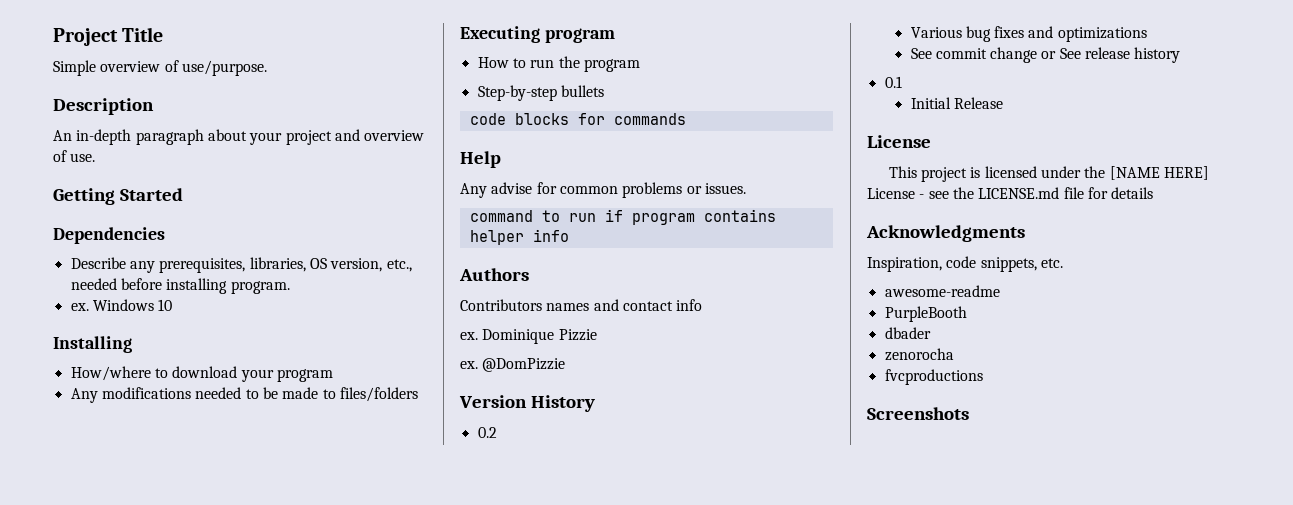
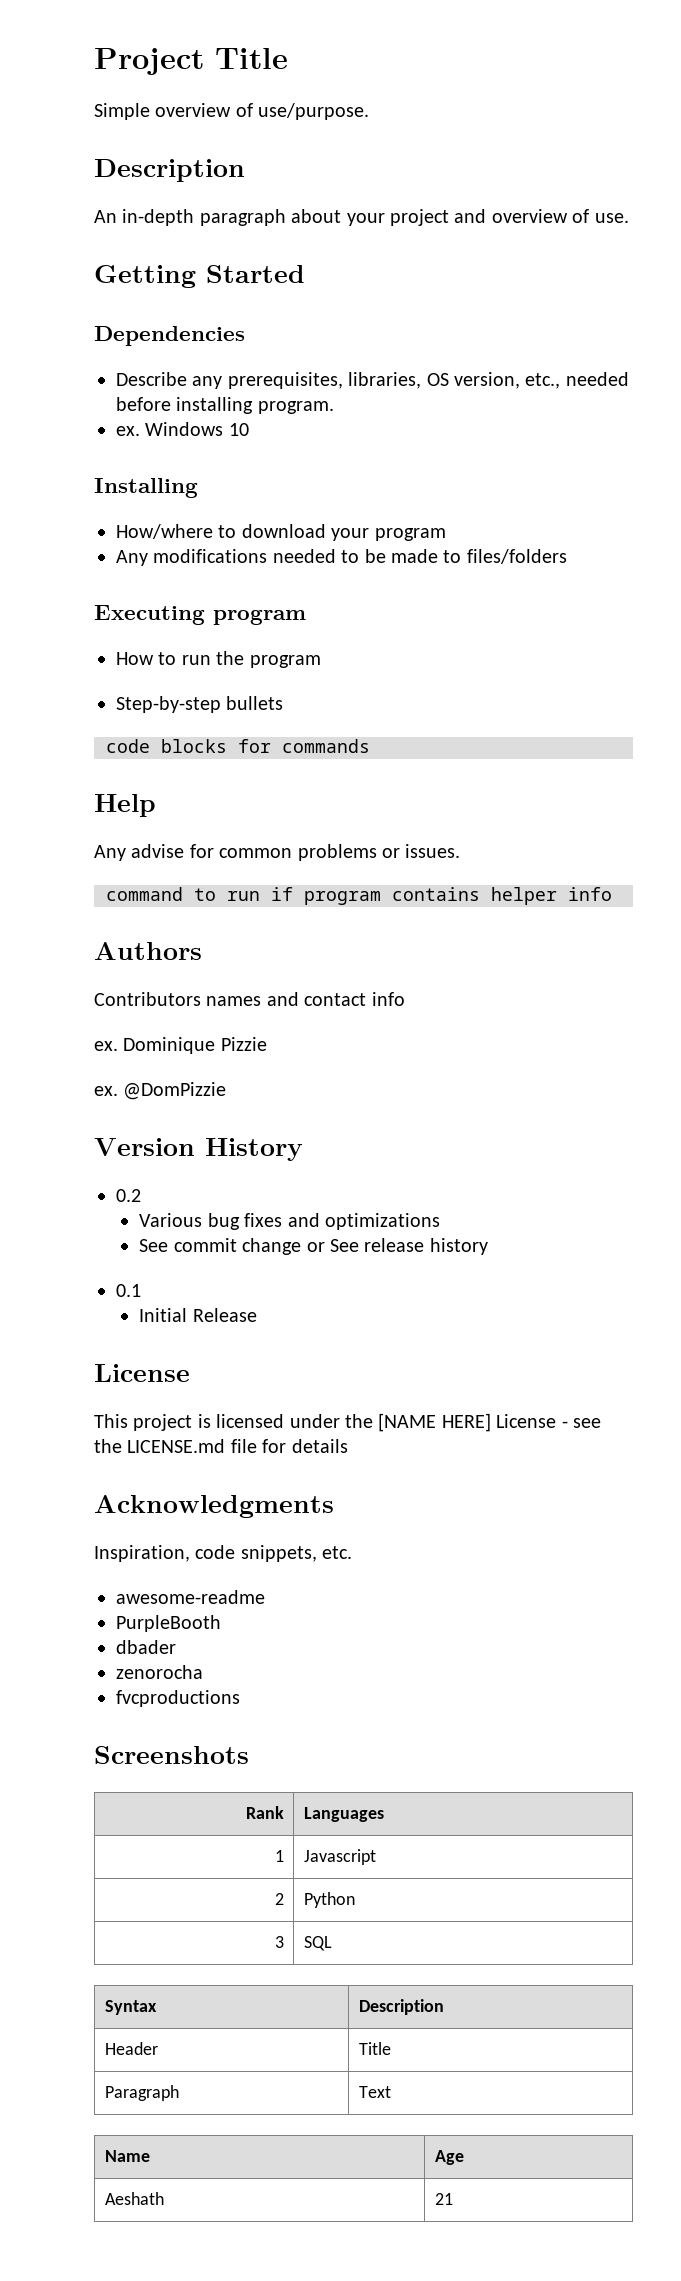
(969, 413) none -> [245,1806,284,1819] [303,1807,384,1822] [274,1850,284,1862] [303,1849,376,1865] [274,1893,284,1905] [303,1892,355,1908] [274,1936,284,1948] [303,1936,332,1951] [104,2000,157,2015] [358,1999,444,2015] [104,2042,158,2055] [358,2042,391,2055] [104,2085,179,2101] [358,2086,391,2098] [104,2150,150,2162] [434,2150,464,2165] [104,2192,164,2205] [434,2193,453,2205] // Rank | Languages // 1 | Javascript // 2 | Python // 3 | SQL // Syntax | Description // Header | Title // Paragraph | Text // Name | Age // Aeshath | 21

